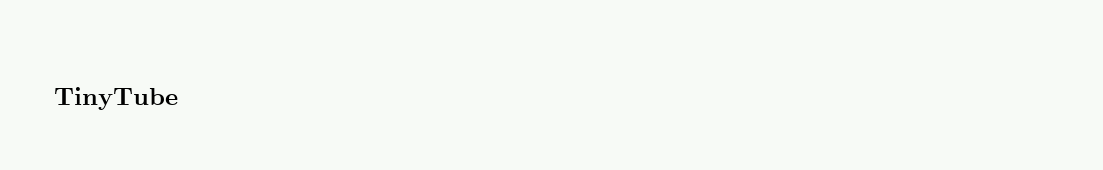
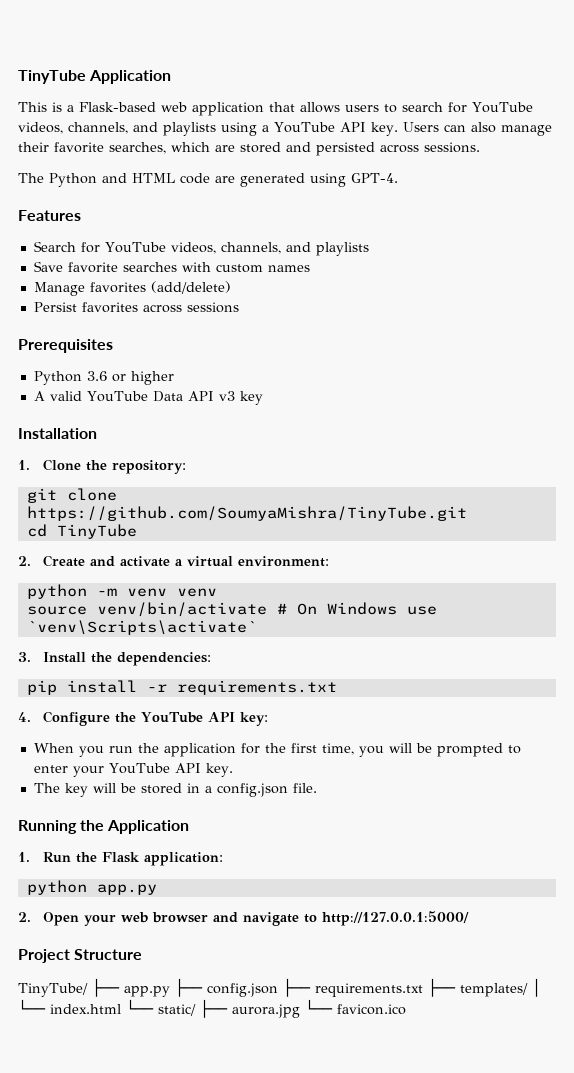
[54,87,178,110] TinyTube -> [18,70,172,84] [18,102,533,116] [18,122,552,136] [18,142,480,156] [18,173,398,187] [18,210,81,221] [33,241,369,256] [33,261,310,273] [33,281,231,296] [33,302,239,313] [18,339,113,353] [33,371,174,385] [33,391,263,405] [18,428,97,439] [18,459,186,474] [26,488,117,503] [26,506,467,521] [26,524,137,539] [18,555,329,567] [26,584,217,599] [26,602,437,617] [26,620,257,635] [18,652,211,666] [26,680,337,695] [18,711,268,726] [33,743,521,757] [33,763,233,777] [33,783,317,797] [18,820,190,834] [18,852,223,866] [26,880,157,895] [18,911,469,926] [18,949,143,963] [18,978,541,997] [18,999,406,1018] TinyTube Application // This is a Flask-based web application that allows users to search for YouTube videos, channels, and playlists using a YouTube API key. Users can also manage their favorite searches, which are stored and persisted across sessions. // The Python and HTML code are generated using GPT-4. // Features // Search for YouTube videos, channels, and playlists // Save favorite searches with custom names // Manage favorites (add/delete) // Persist favorites across sessions // Prerequisites // Python 3.6 or higher // A valid YouTube Data API v3 key // Installation // 1. Clone the repository: // git clone https://github.com/SoumyaMishra/TinyTube.git // cd TinyTube // 2. Create and activate a virtual environment: // python -m venv venv // source venv/bin/activate # On Windows use `venv\Scripts\activate` // 3. Install the dependencies: // pip install -r requirements.txt // 4. Configure the YouTube API key: // When you run the application for the first time, you will be prompted to enter your YouTube API key. // The key will be stored in a config.json file. // Running the Application // 1. Run the Flask application: // python app.py // 2. Open your web browser and navigate to http://127.0.0.1:5000/ // Project Structure // TinyTube/ ├── app.py ├── config.json ├── requirements.txt ├── templates/ │ └── index.html └── static/ ├── aurora.jpg └── favicon.ico

